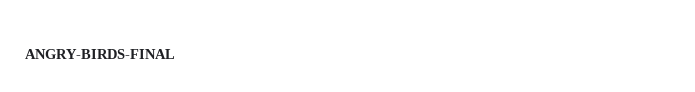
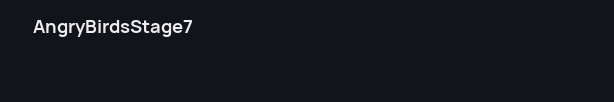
[25,49,175,59] ANGRY-BIRDS-FINAL -> [33,20,193,37] AngryBirdsStage7

